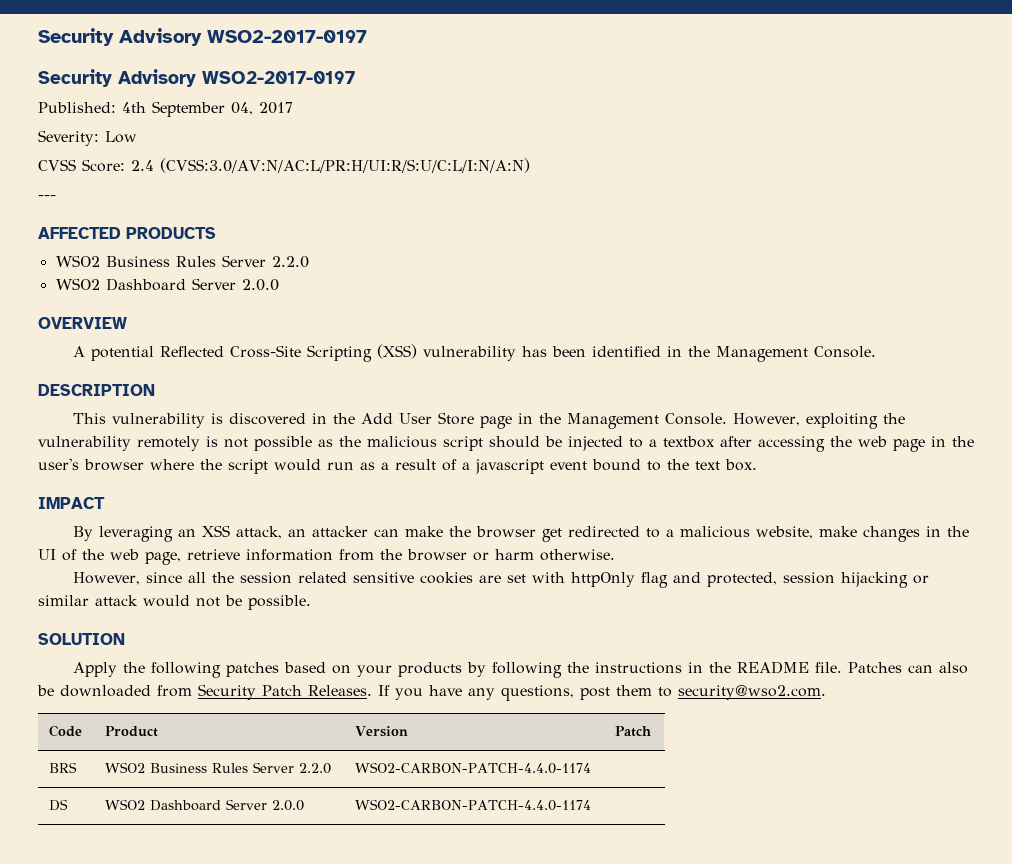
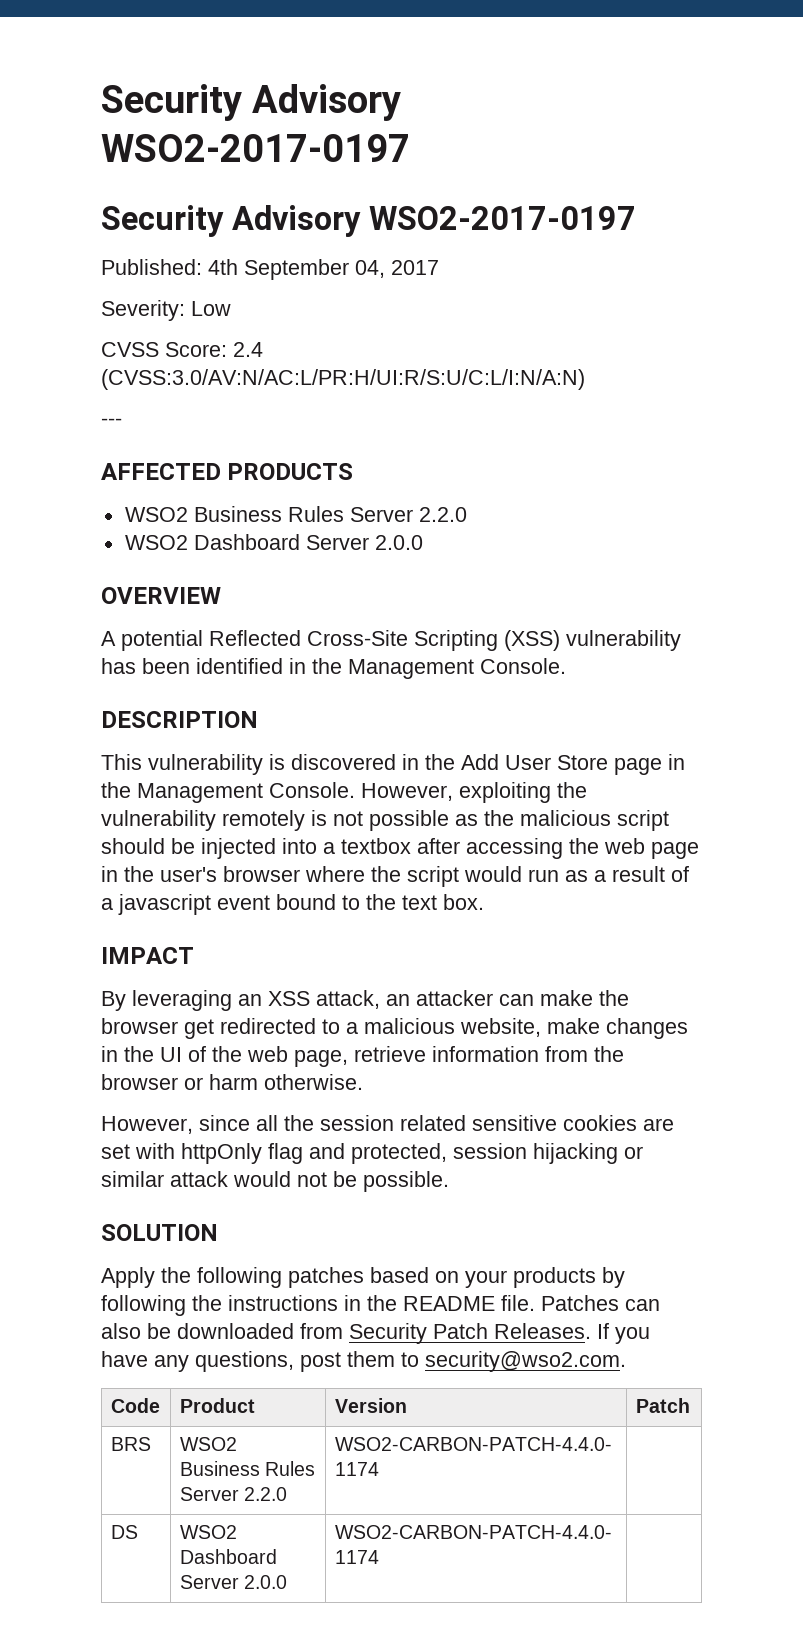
[629,438,643,448] to -> [282,838,317,854] into

